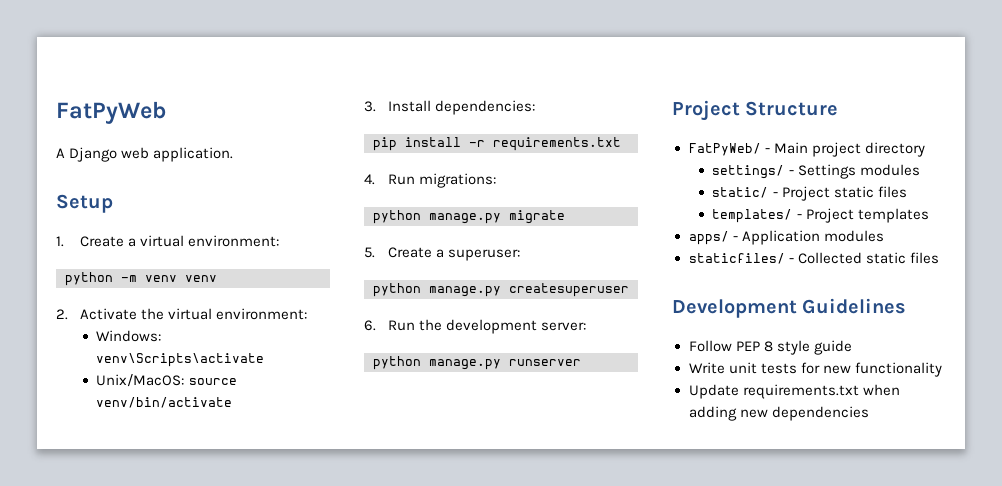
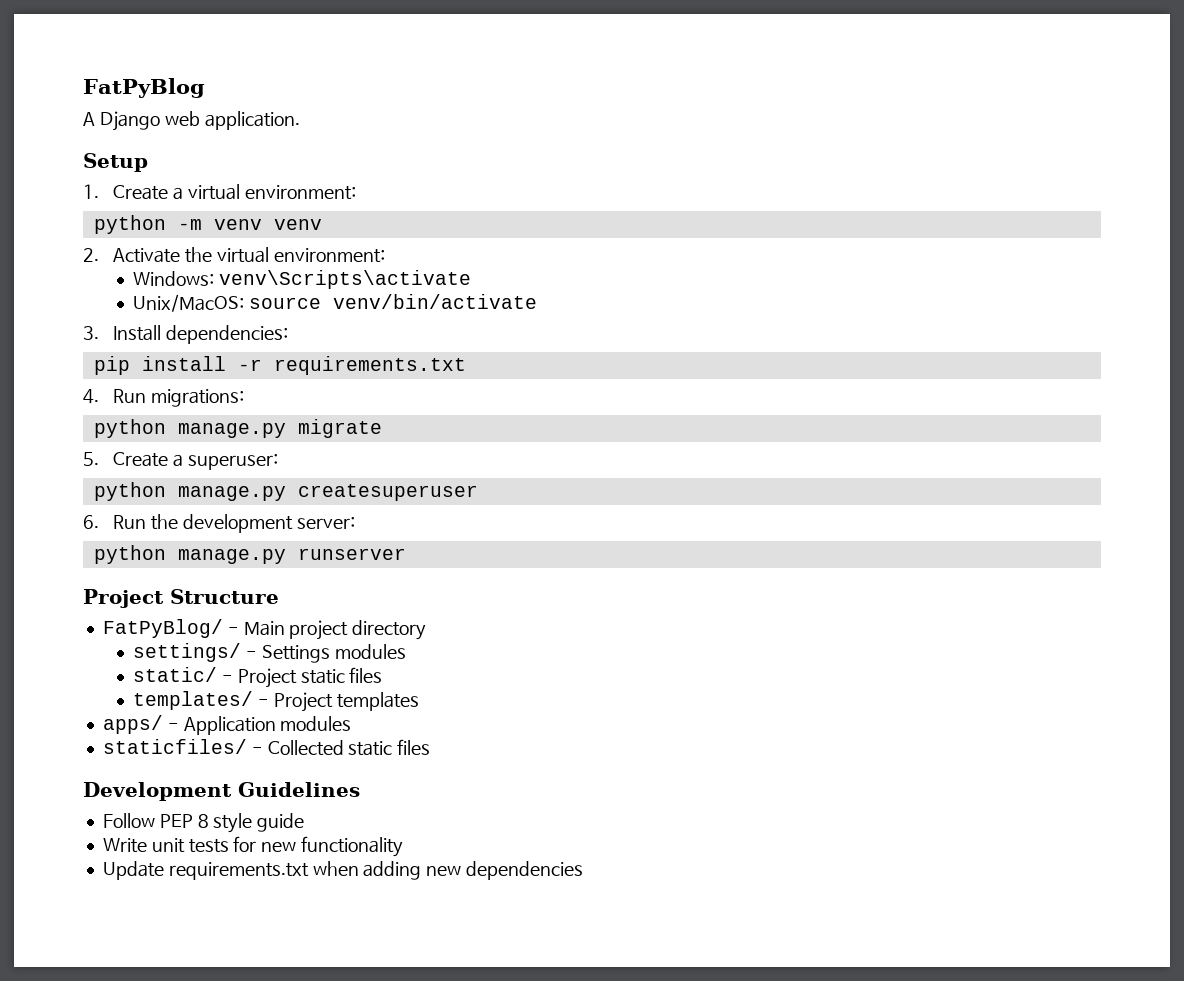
[56,101,166,124] FatPyWeb -> [83,78,205,98] FatPyBlog
[688,143,761,156] FatPyWeb/ -> [102,619,223,638] FatPyBlog/

